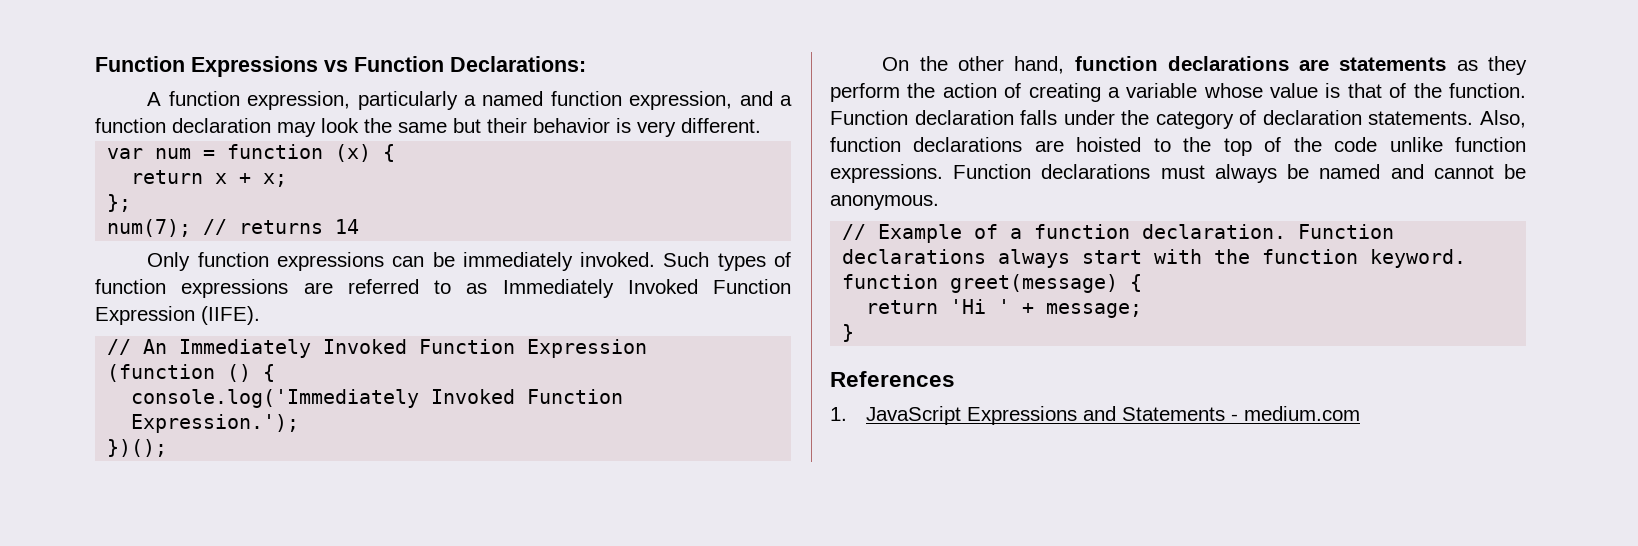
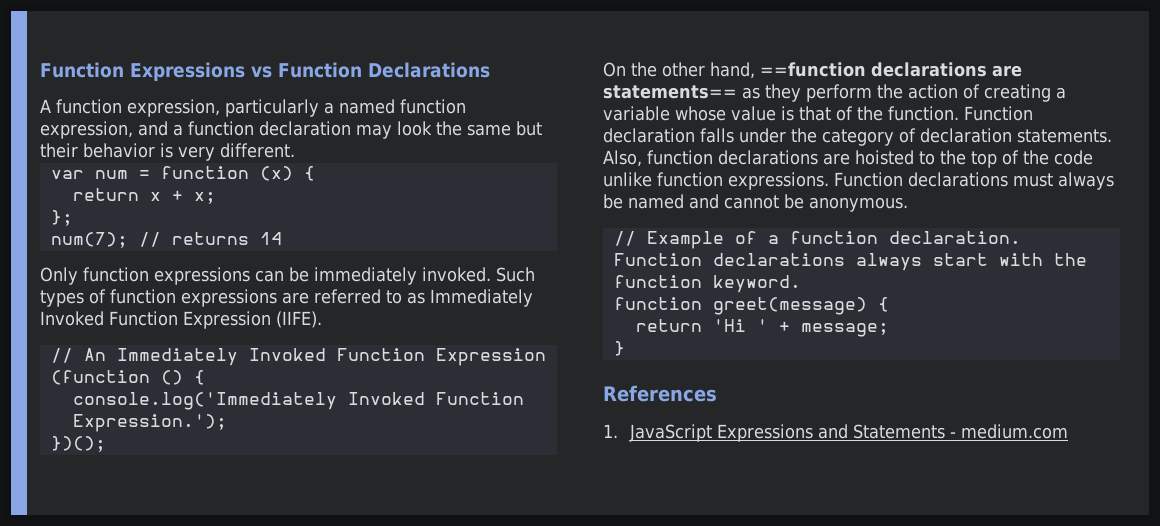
[450,56,586,72] Declarations: -> [367,62,490,78] Declarations
[1074,56,1447,71] function declarations are statements -> [760,62,1022,77] [603,85,737,99] ==function declarations are statements==

